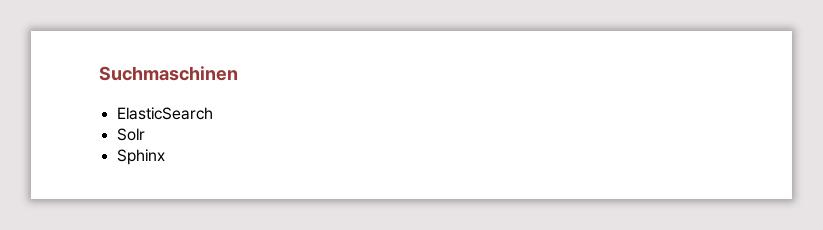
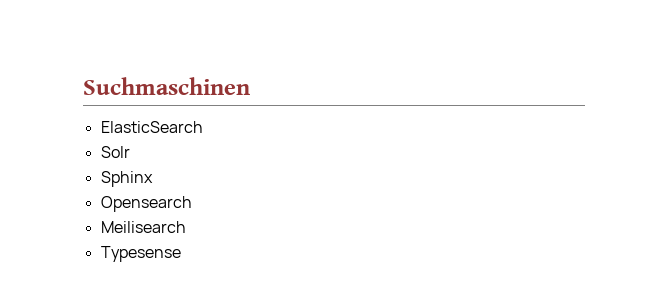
(165, 157) none -> [100,196,192,212] [100,221,186,233] [100,246,181,262] // Opensearch // Meilisearch // Typesense

